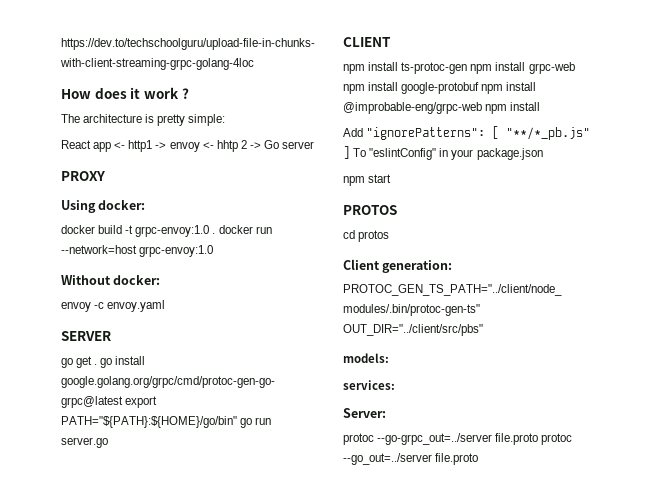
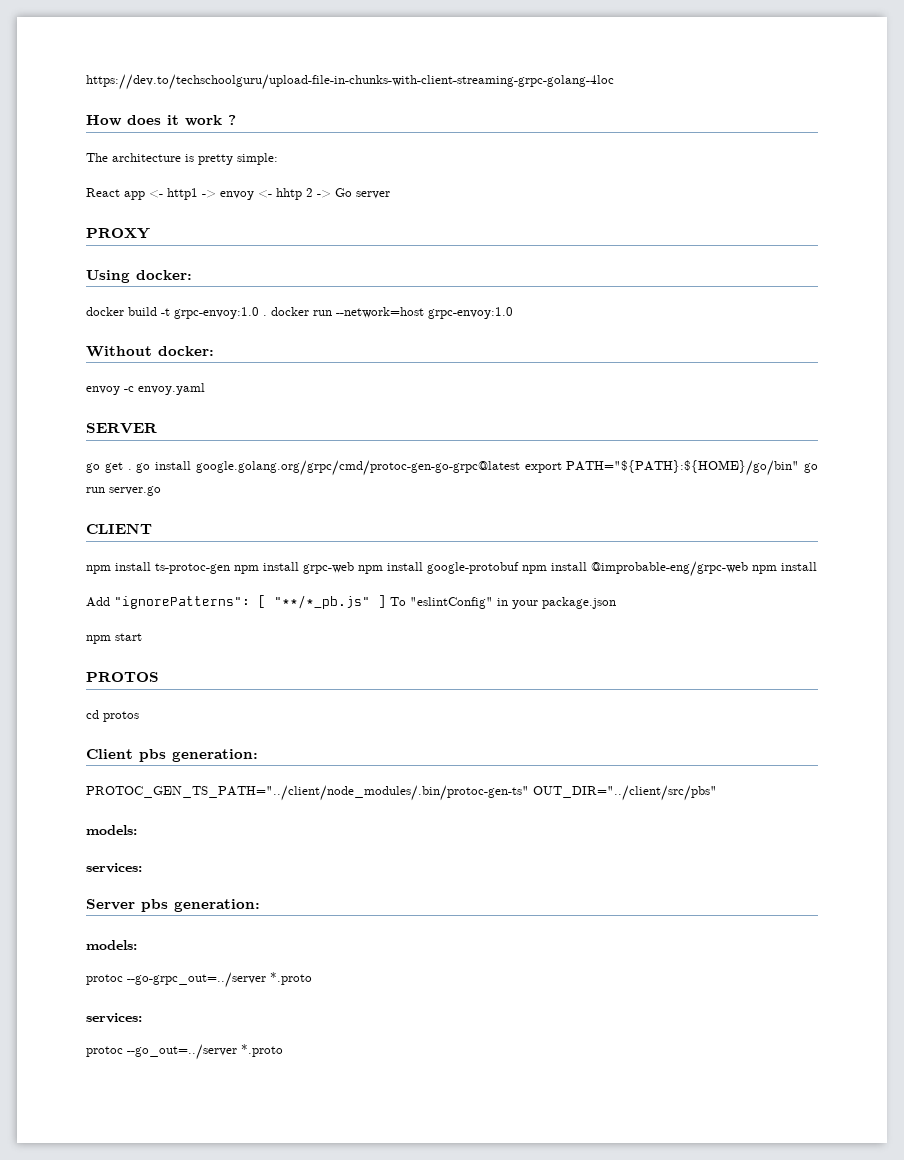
(380, 264) none -> [139,749,166,762] pbs
[343,408,386,418] Server: -> [86,899,260,912] [86,940,137,950] Server pbs generation: // models:
[495,433,539,445] file.proto -> [270,972,312,985] [86,1013,142,1023] *.proto // services: //
[435,453,479,465] file.proto -> [241,1044,283,1057] *.proto

